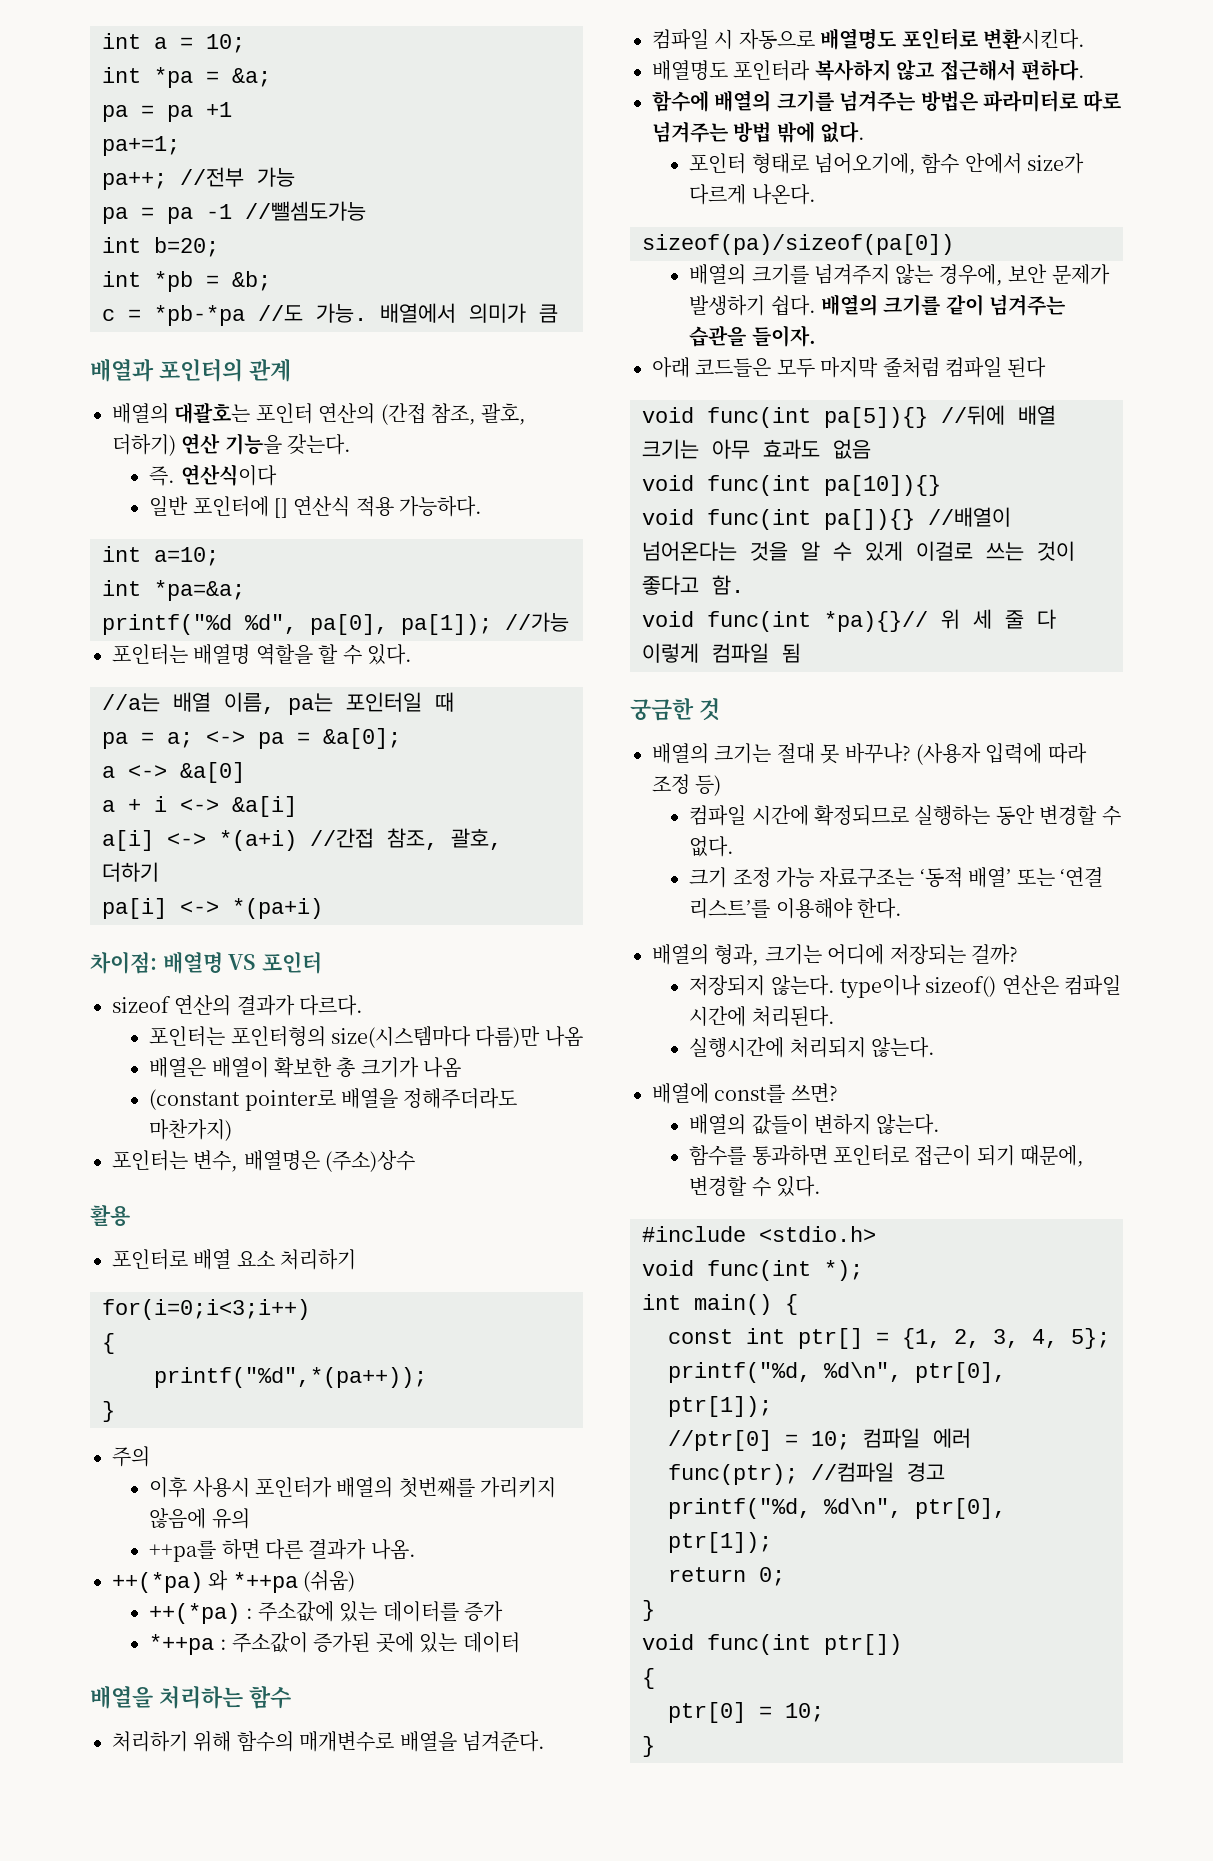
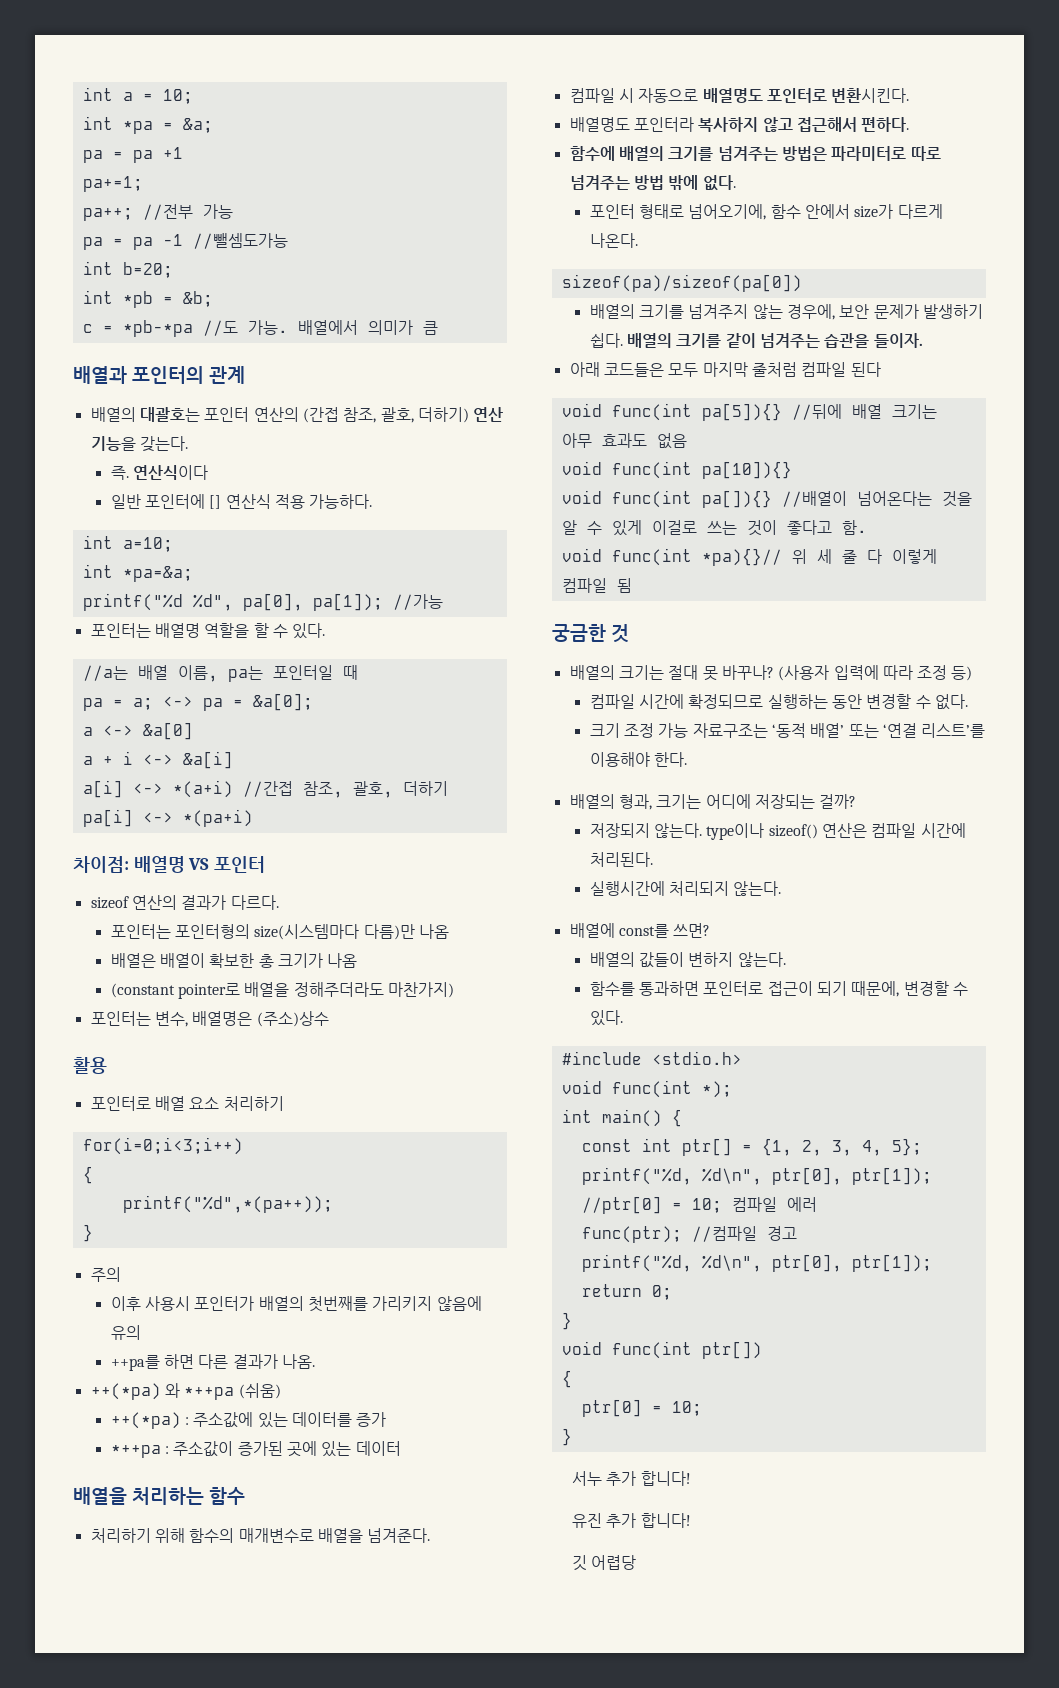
(655, 1746) none -> [571,1471,691,1486] [571,1513,691,1528] [571,1555,637,1571] // 서누 추가 합니다! // 유진 추가 합니다! // 깃 어렵당

